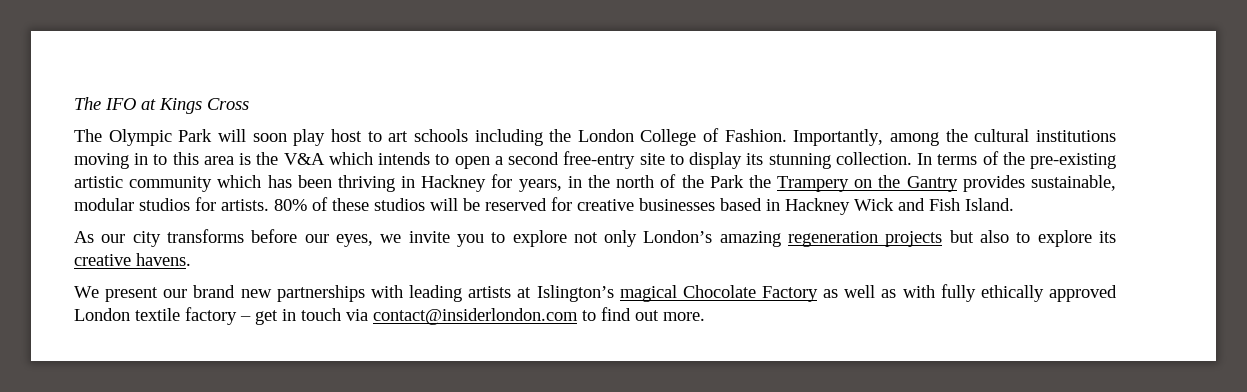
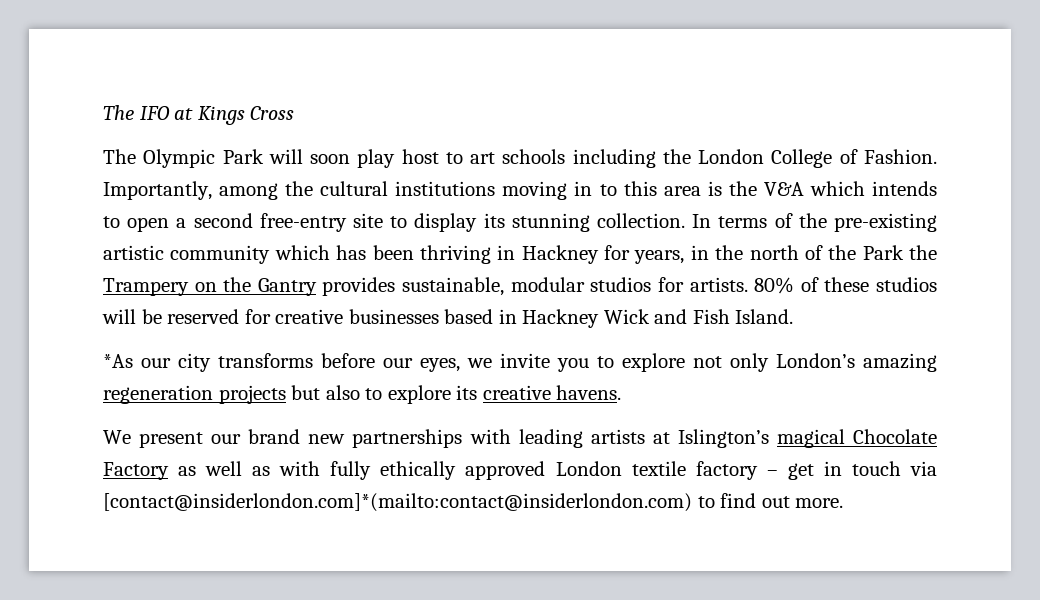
[74,231,94,243] As -> [103,354,133,368] *As
[373,308,578,325] contact@insiderlondon.com -> [103,493,692,512] [contact@insiderlondon.com]*(mailto:contact@insiderlondon.com)

